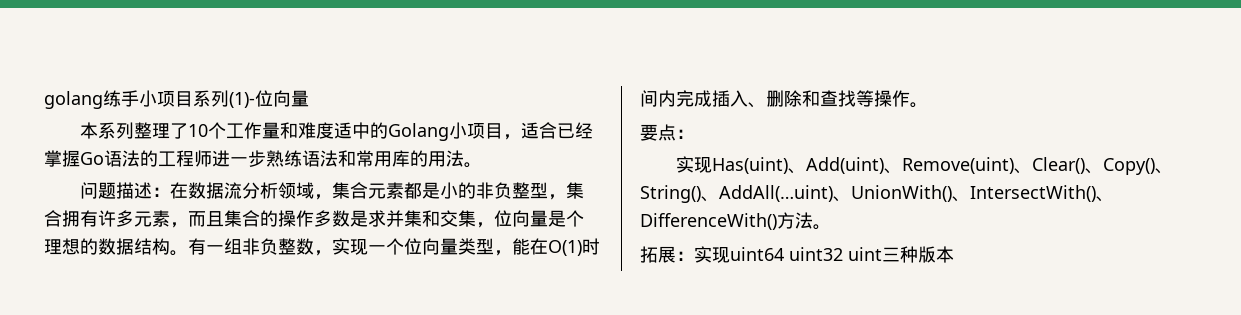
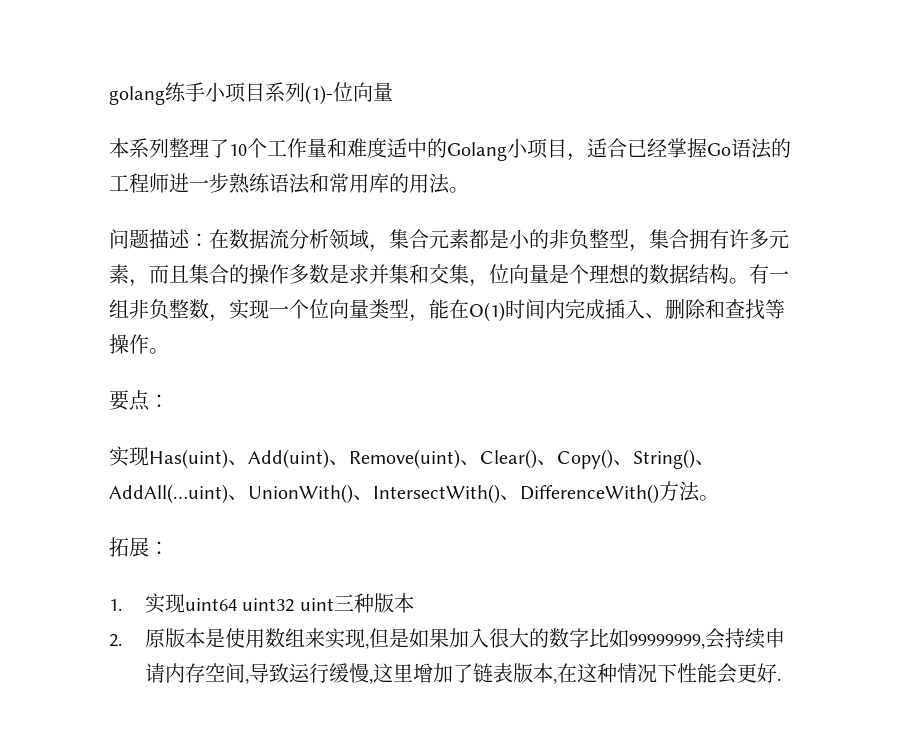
(694, 256) none -> [109,599,122,611] // 1.
(954, 254) none -> [109,628,786,649] [145,663,782,684] // 2.原版本是使用数组来实现,但是如果加入很大的数字比如99999999,会持续申请内存空间,导致运行缓慢,这里增加了链表版本,在这种情况下性能会更好.

